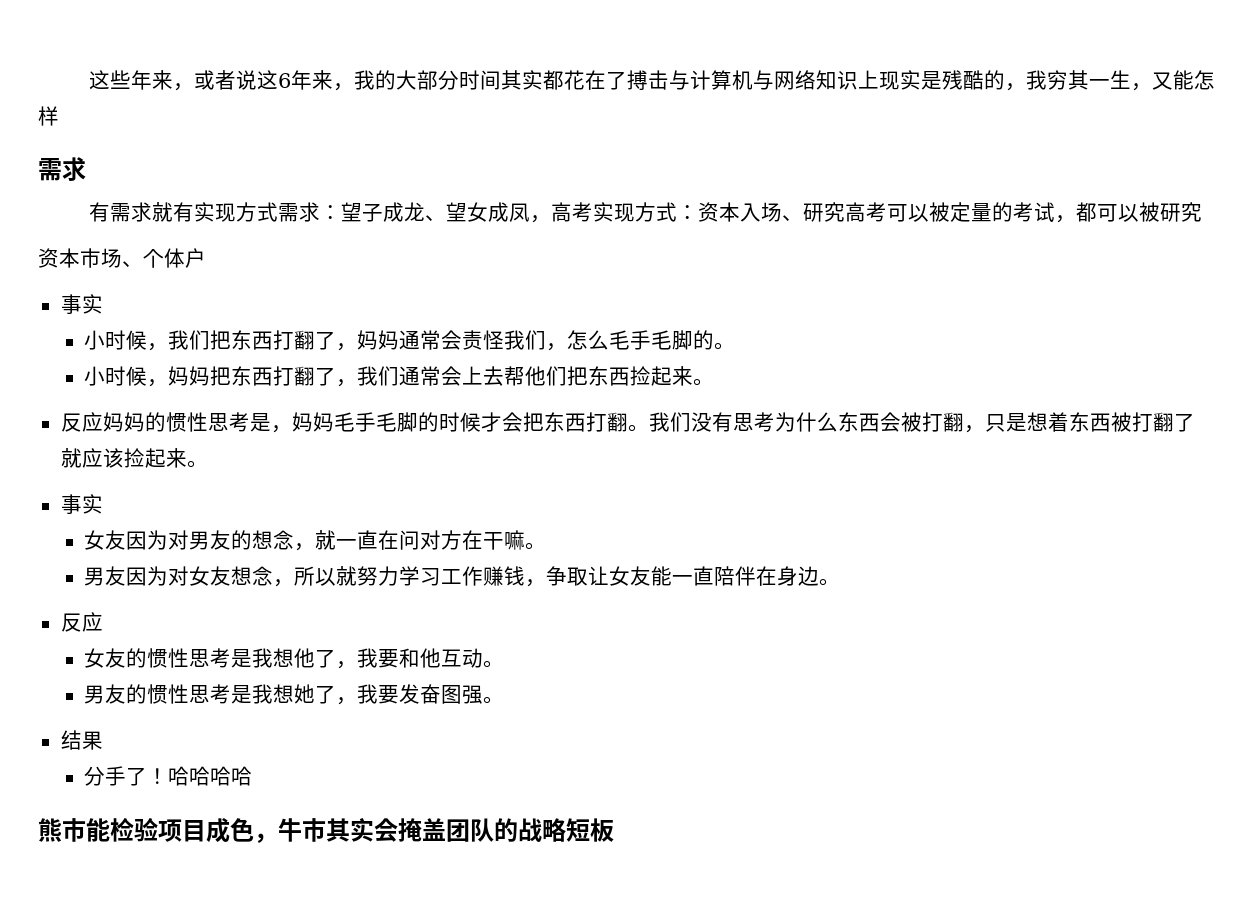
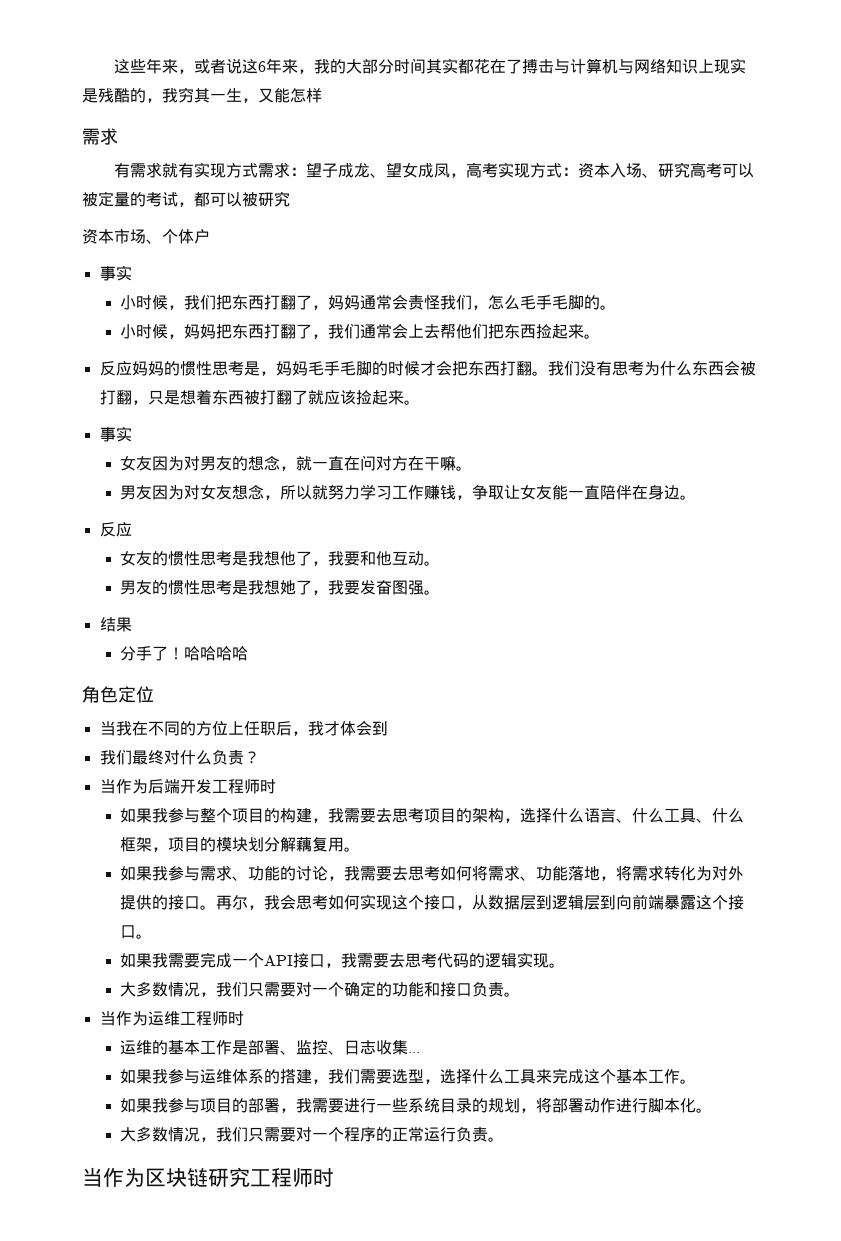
[38,817,614,843] 熊市能检验项目成色，牛市其实会掩盖团队的战略短板 -> [82,686,154,703] [99,720,388,736] [99,749,260,765] [99,779,276,794] [120,808,745,823] [120,837,361,852] [120,865,745,881] [120,894,745,910] [120,925,153,939] [120,952,566,968] [120,981,521,997] [99,1011,244,1026] [120,1040,421,1055] [120,1068,697,1084] [120,1097,713,1113] [120,1126,505,1142] [82,1167,334,1187] 角色定位 // 当我在不同的方位上任职后，我才体会到 // 我们最终对什么负责？ // 当作为后端开发工程师时 // 如果我参与整个项目的构建，我需要去思考项目的架构，选择什么语言、什么工具、什么框架，项目的模块划分解藕复用。 // 如果我参与需求、功能的讨论，我需要去思考如何将需求、功能落地，将需求转化为对外提供的接口。再尔，我会思考如何实现这个接口，从数据层到逻辑层到向前端暴露这个接口。 // 如果我需要完成一个API接口，我需要去思考代码的逻辑实现。 // 大多数情况，我们只需要对一个确定的功能和接口负责。 // 当作为运维工程师时 // 运维的基本工作是部署、监控、日志收集... // 如果我参与运维体系的搭建，我们需要选型，选择什么工具来完成这个基本工作。 // 如果我参与项目的部署，我需要进行一些系统目录的规划，将部署动作进行脚本化。 // 大多数情况，我们只需要对一个程序的正常运行负责。 // 当作为区块链研究工程师时

